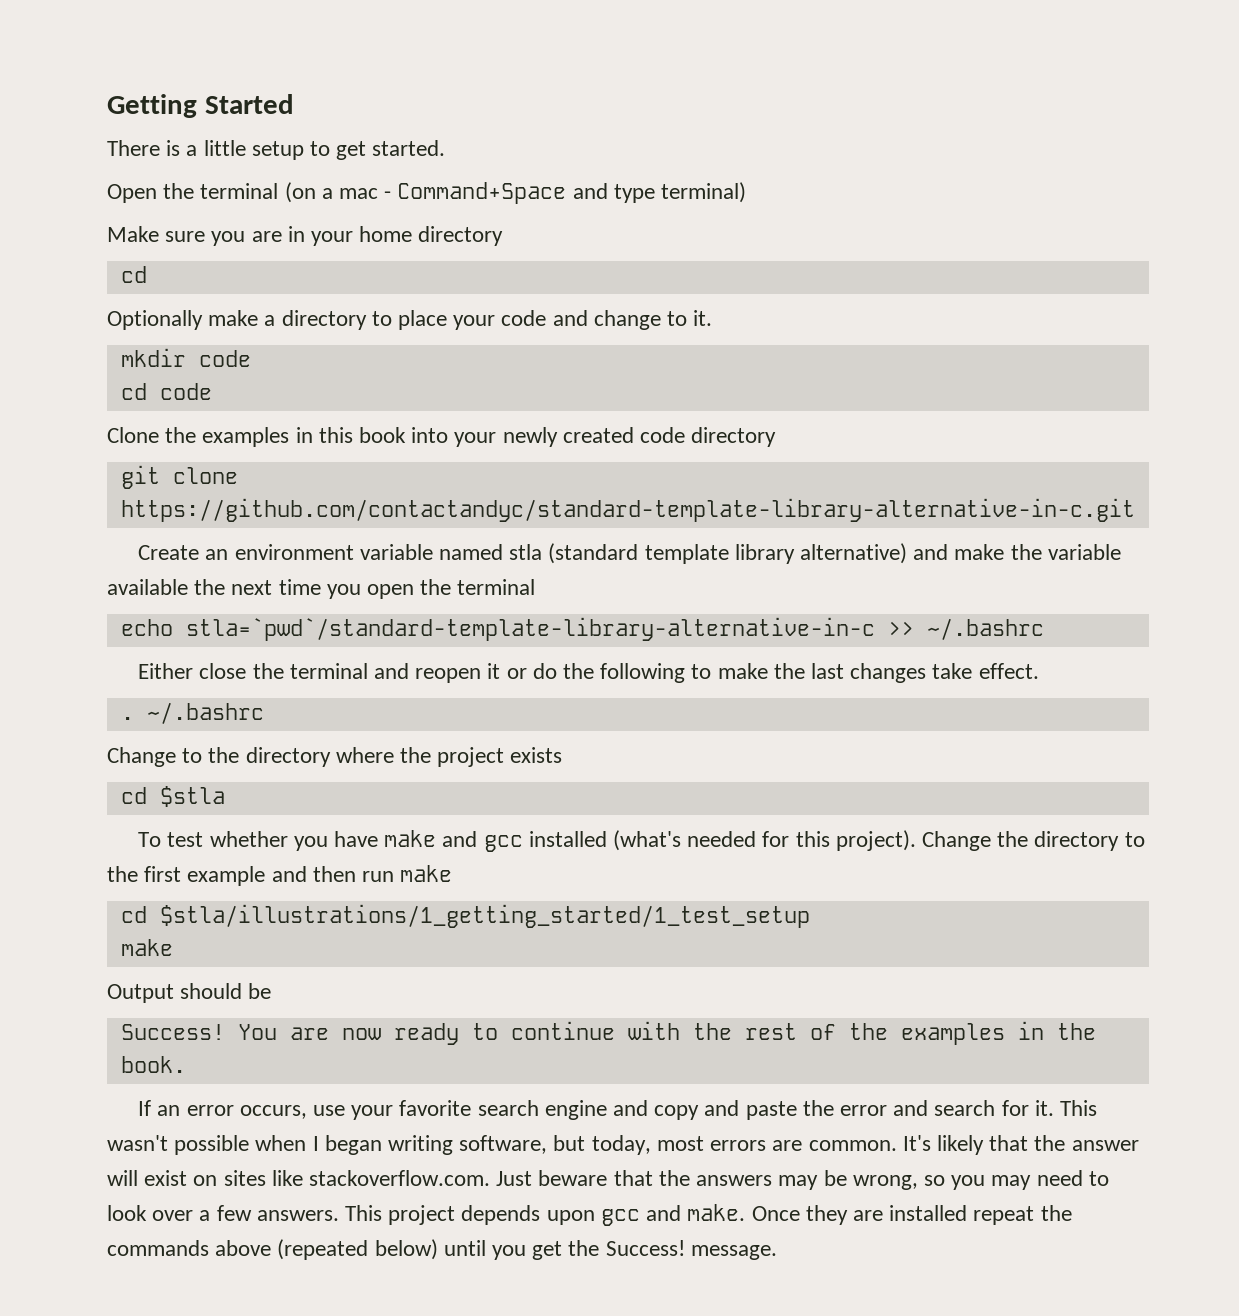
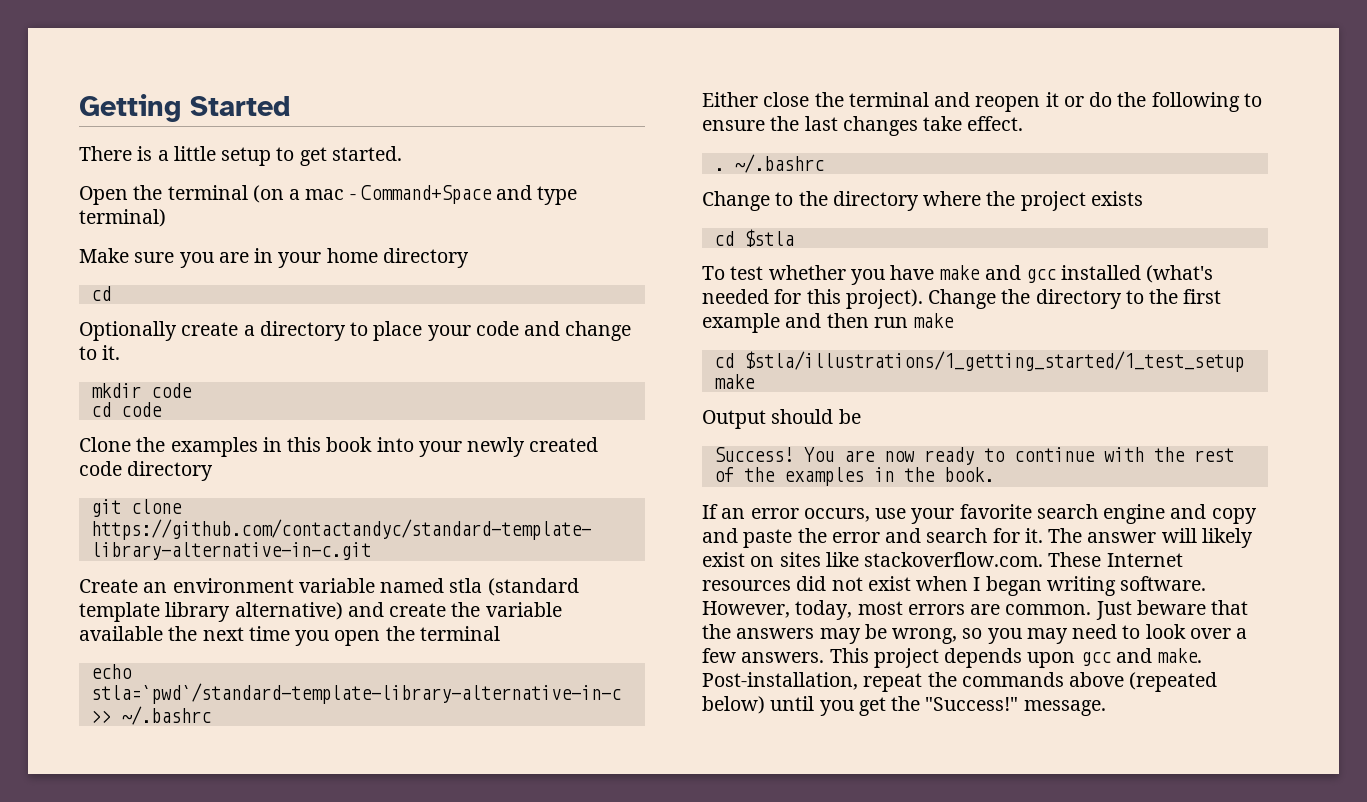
[208,310,259,326] make -> [181,322,239,336] create
[954,544,1005,560] make -> [389,603,447,617] create
[717,663,768,679] make -> [702,120,765,131] ensure
[1060,1100,1098,1116] [107,1135,250,1155] This wasn't possible -> [1048,528,1253,548] [702,552,1183,567] [702,576,911,591] The answer will likely exist on sites like stackoverflow.com. These Internet resources did not exist
[459,1135,586,1154] software, but -> [1120,576,1207,591] [702,601,790,618] software. However,
[902,1135,1139,1155] [107,1170,491,1186] It's likely that the answer will exist on sites like stackoverflow.com. -> (1092, 609) none
[751,1205,968,1225] Once they are installed -> [702,672,858,690] Post-installation,
[605,1240,685,1256] Success! -> [925,697,1019,711] "Success!"

